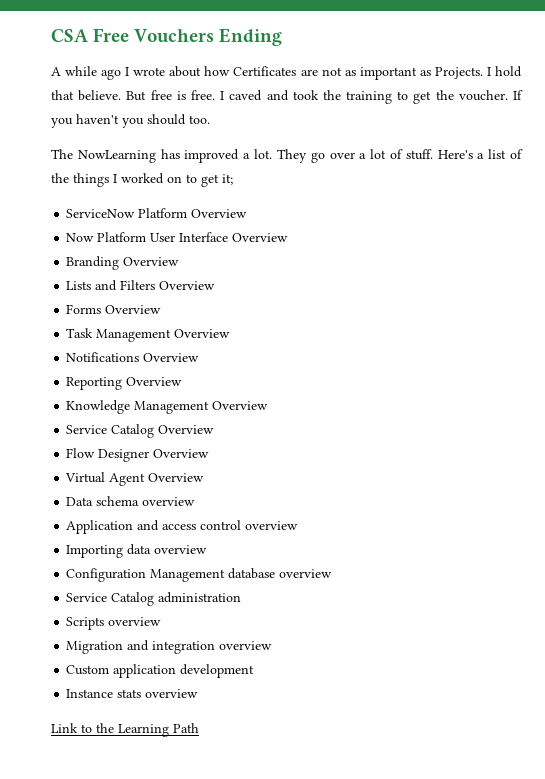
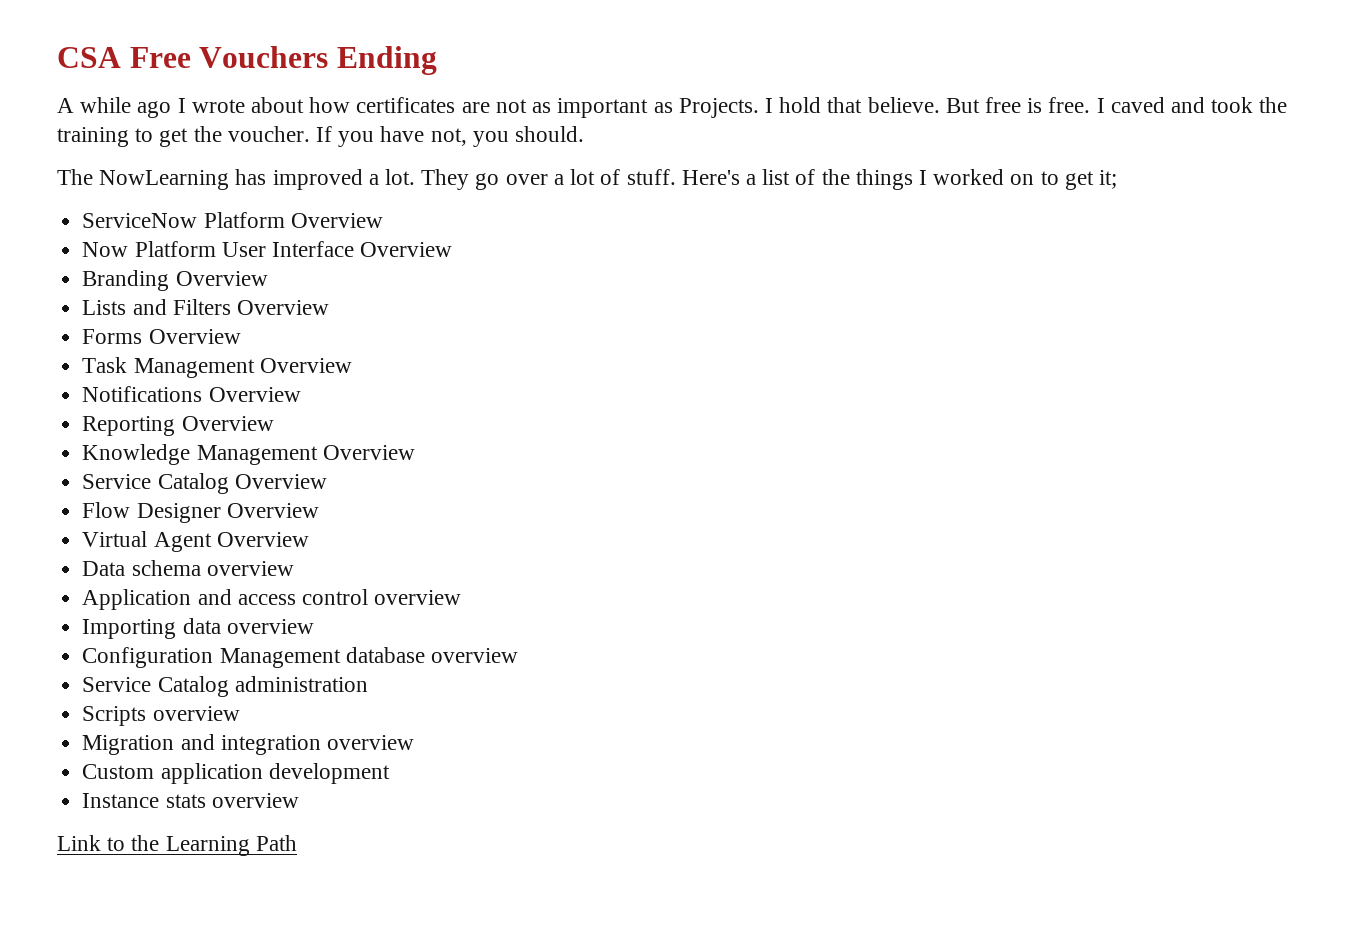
[233,66,297,76] Certificates -> [356,97,456,113] certificates
[76,114,210,128] haven't you should too. -> [380,126,585,147] have not, you should.

